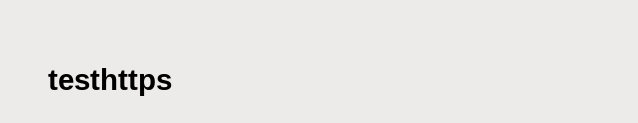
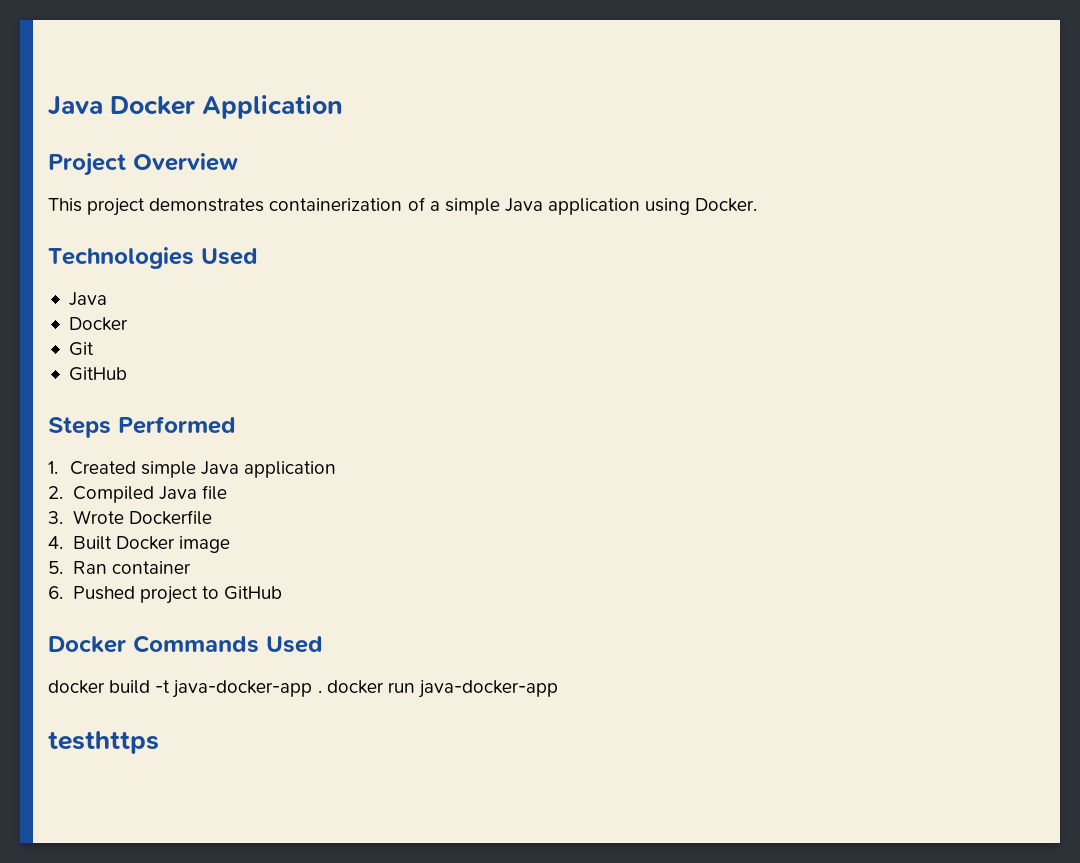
(48, 82) none -> [48,95,344,119] [48,153,238,176] [48,197,758,216] [48,247,258,269] [68,292,107,306] [68,317,128,331] [68,342,94,356] [68,367,127,381] [48,416,236,438] [48,461,337,478] [48,485,227,503] [48,510,212,525] [48,536,230,553] [48,561,191,574] [48,586,282,604] [48,635,323,653] [48,680,558,698] Java Docker Application // Project Overview // This project demonstrates containerization of a simple Java application using Docker. // Technologies Used // Java // Docker // Git // GitHub // Steps Performed // 1. Created simple Java application // 2. Compiled Java file // 3. Wrote Dockerfile // 4. Built Docker image // 5. Ran container // 6. Pushed project to GitHub // Docker Commands Used // docker build -t java-docker-app . docker run java-docker-app //

